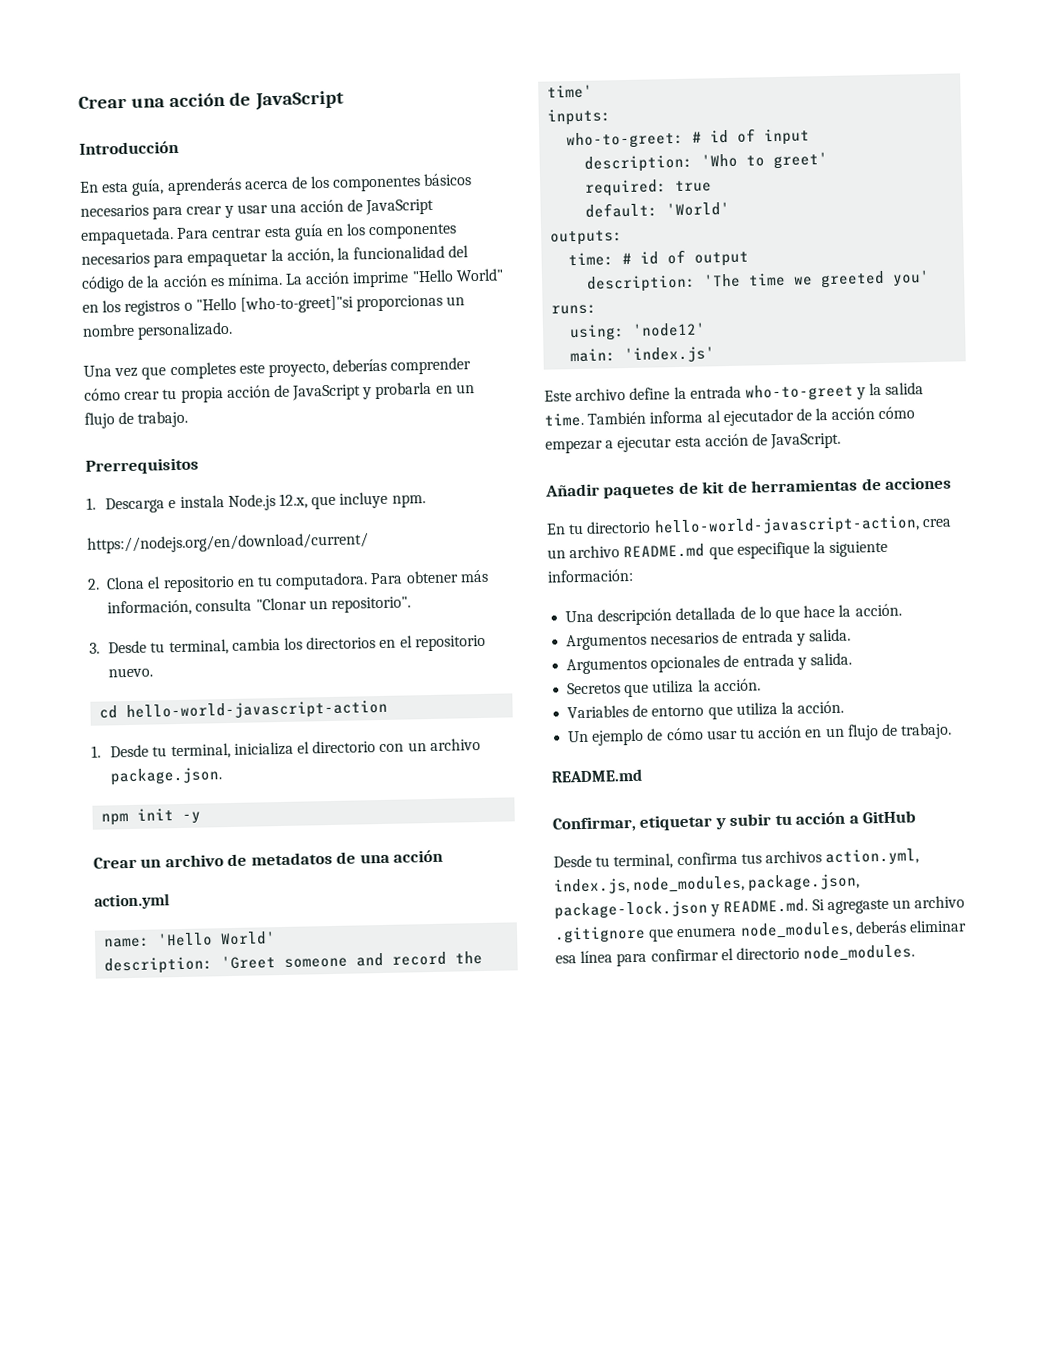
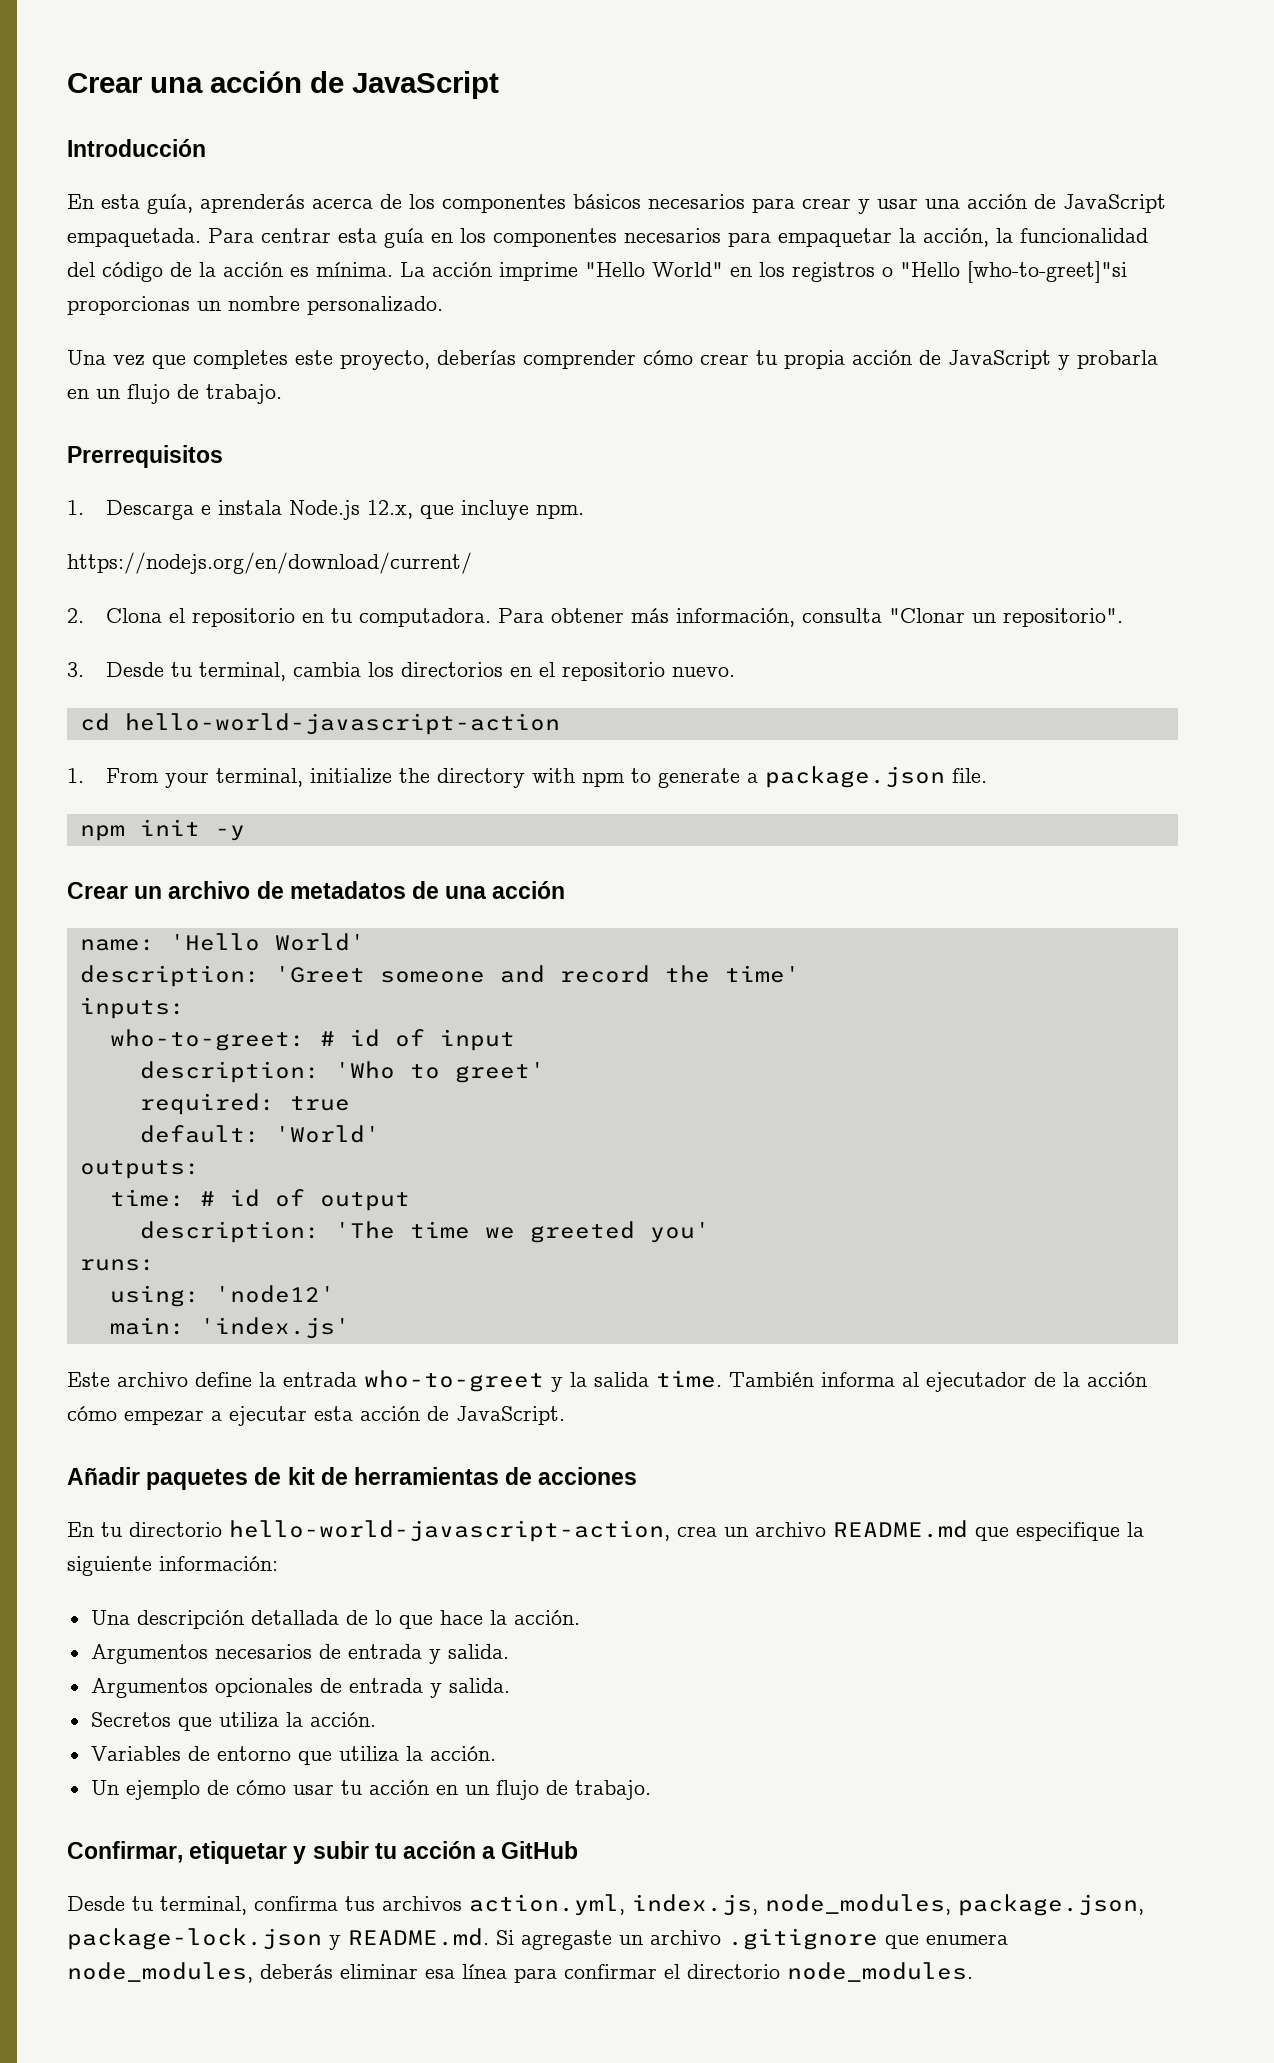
[110,738,481,760] [110,767,223,786] Desde tu terminal, inicializa el directorio con un archivo package.json. -> [106,766,988,788] From your terminal, initialize the directory with npm to generate a package.json file.
[94,893,170,910] // action.yml -> (566, 890) none
[551,768,643,783] // README.md -> (651, 1790) none

